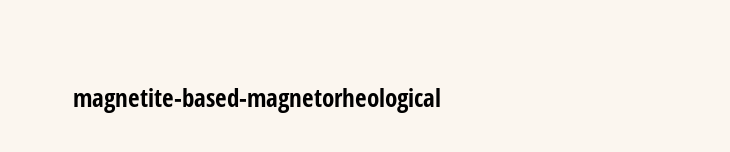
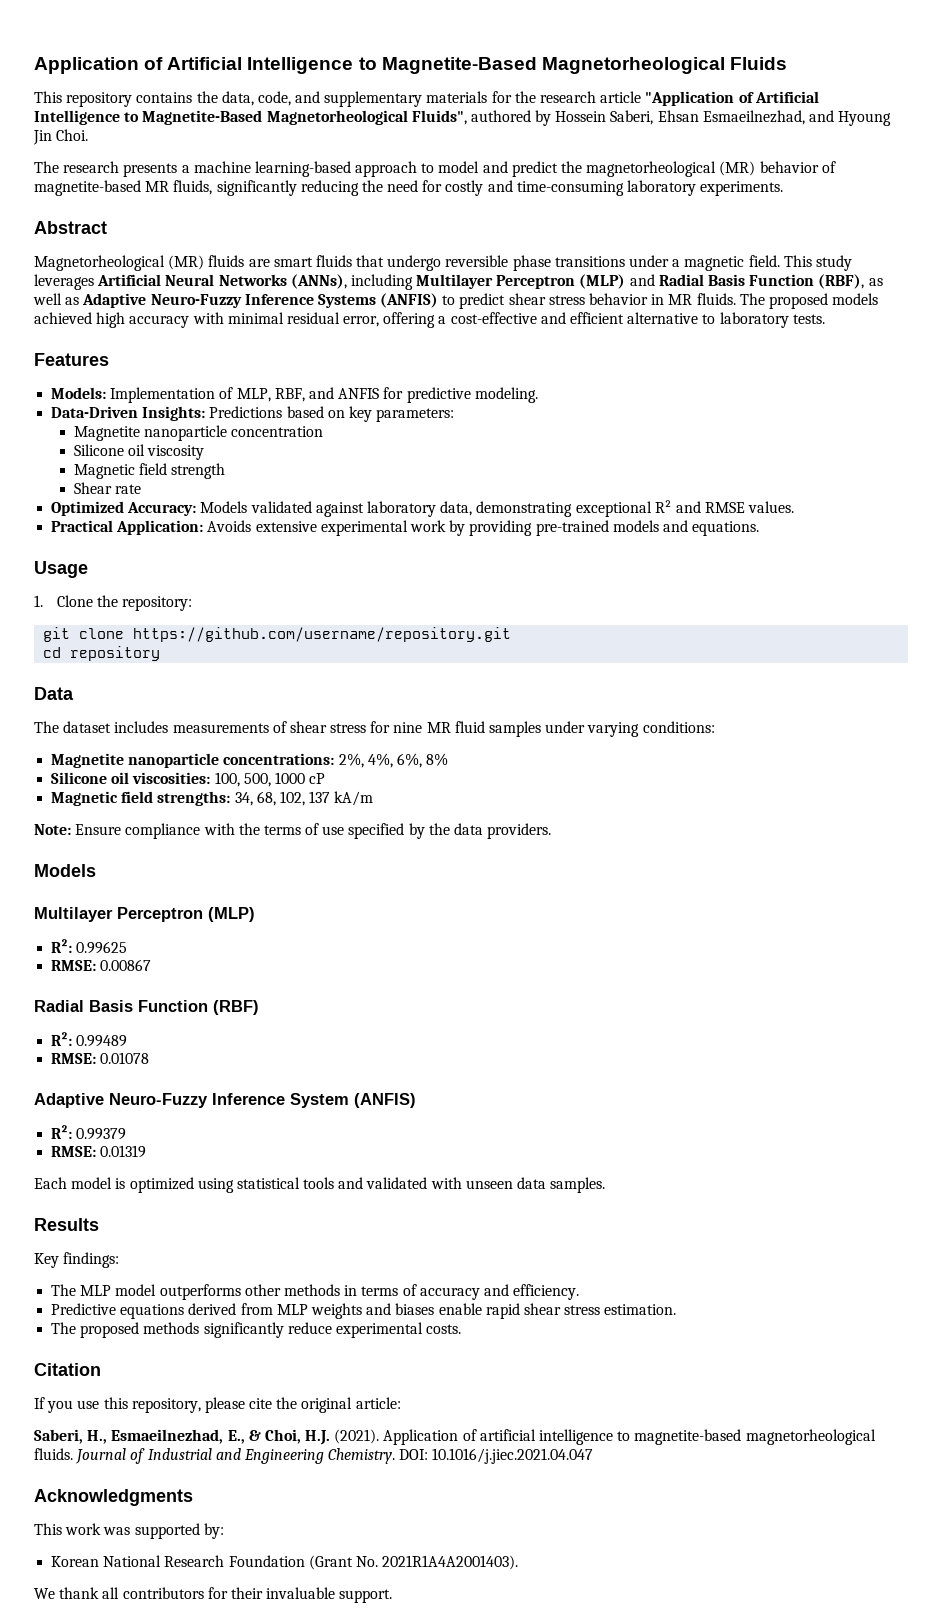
[73,88,441,113] magnetite-based-magnetorheological -> [34,57,787,74] [34,91,819,107] [34,110,892,126] [33,129,89,145] [34,161,836,177] [34,180,784,196] [34,221,107,234] [34,255,852,271] [34,274,883,290] [33,293,879,309] [34,312,825,328] [34,353,109,366] [51,387,538,403] [51,406,455,422] [73,425,323,441] [73,444,204,460] [73,463,225,479] [73,482,141,494] [51,500,795,517] [51,520,760,536] [34,561,88,578] [34,595,192,611] [43,627,512,642] [43,646,161,661] [34,687,74,700] [34,721,715,737] [51,753,449,768] [51,772,326,787] [51,791,374,806] [34,823,552,839] [34,864,96,877] [34,907,255,922] [51,939,128,954] [51,959,152,971] [34,1000,259,1015] [51,1032,128,1047] [51,1052,150,1064] [34,1093,416,1108] [51,1125,127,1140] [51,1145,147,1158] [34,1177,606,1193] [34,1218,99,1231] [34,1252,120,1268] [51,1284,580,1300] [51,1303,677,1319] [51,1322,462,1338] [34,1363,101,1376] [34,1397,401,1413] [34,1429,876,1445] [34,1448,594,1464] [34,1489,193,1506] [34,1523,224,1539] [51,1555,519,1570] [34,1587,393,1603] Application of Artificial Intelligence to Magnetite-Based Magnetorheological Fluids // This repository contains the data, code, and supplementary materials for the research article "Application of Artificial Intelligence to Magnetite-Based Magnetorheological Fluids", authored by Hossein Saberi, Ehsan Esmaeilnezhad, and Hyoung Jin Choi. // The research presents a machine learning-based approach to model and predict the magnetorheological (MR) behavior of magnetite-based MR fluids, significantly reducing the need for costly and time-consuming laboratory experiments. // Abstract // Magnetorheological (MR) fluids are smart fluids that undergo reversible phase transitions under a magnetic field. This study leverages Artificial Neural Networks (ANNs), including Multilayer Perceptron (MLP) and Radial Basis Function (RBF), as well as Adaptive Neuro-Fuzzy Inference Systems (ANFIS) to predict shear stress behavior in MR fluids. The proposed models achieved high accuracy with minimal residual error, offering a cost-effective and efficient alternative to laboratory tests. // Features // Models: Implementation of MLP, RBF, and ANFIS for predictive modeling. // Data-Driven Insights: Predictions based on key parameters: // Magnetite nanoparticle concentration // Silicone oil viscosity // Magnetic field strength // Shear rate // Optimized Accuracy: Models validated against laboratory data, demonstrating exceptional R² and RMSE values. // Practical Application: Avoids extensive experimental work by providing pre-trained models and equations. // Usage // 1. Clone the repository: // git clone https://github.com/username/repository.git // cd repository // Data // The dataset includes measurements of shear stress for nine MR fluid samples under varying conditions: // Magnetite nanoparticle concentrations: 2%, 4%, 6%, 8% // Silicone oil viscosities: 100, 500, 1000 cP // Magnetic field strengths: 34, 68, 102, 137 kA/m // Note: Ensure compliance with the terms of use specified by the data providers. // Models // Multilayer Perceptron (MLP) // R²: 0.99625 // RMSE: 0.00867 // Radial Basis Function (RBF) // R²: 0.99489 // RMSE: 0.01078 // Adaptive Neuro-Fuzzy Inference System (ANFIS) // R²: 0.99379 // RMSE: 0.01319 // Each model is optimized using statistical tools and validated with unseen data samples. // Results // Key findings: // The MLP model outperforms other methods in terms of accuracy and efficiency. // Predictive equations derived from MLP weights and biases enable rapid shear stress estimation. // The proposed methods significantly reduce experimental costs. // Citation // If you use this repository, please cite the original article: // Saberi, H., Esmaeilnezhad, E., & Choi, H.J. (2021). Application of artificial intelligence to magnetite-based magnetorheological fluids. Journal of Industrial and Engineering Chemistry. DOI: 10.1016/j.jiec.2021.04.047 // Acknowledgments // This work was supported by: // Korean National Research Foundation (Grant No. 2021R1A4A2001403). // We thank all contributors for their invaluable support.

